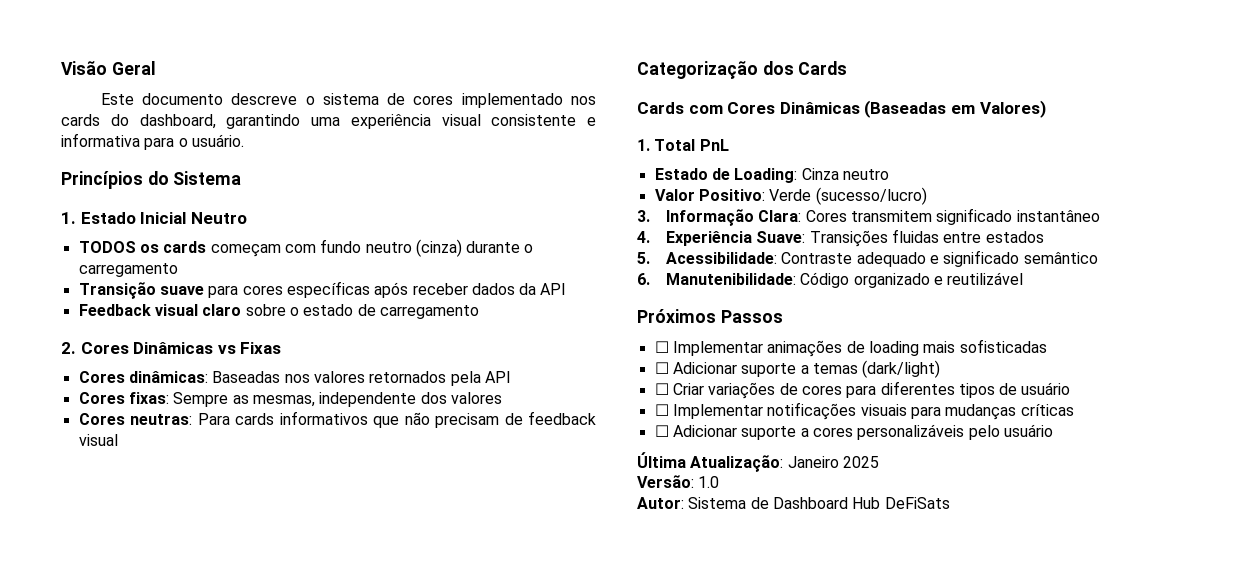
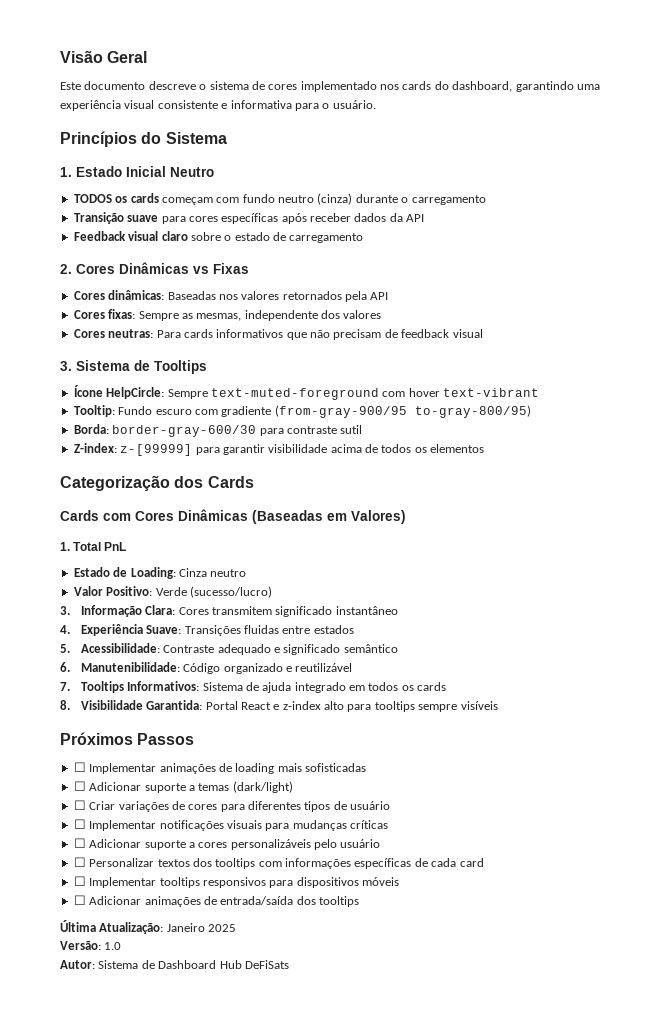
(118, 440) none -> [60,360,207,374] [73,385,539,400] [73,405,531,418] [73,424,363,437] [73,443,485,456] // 3. Sistema de Tooltips // Ícone HelpCircle: Sempre text-muted-foreground com hover text-vibrant // Tooltip: Fundo escuro com gradiente (from-gray-900/95 to-gray-800/95) // Borda: border-gray-600/30 para contraste sutil // Z-index: z-[99999] para garantir visibilidade acima de todos os elementos
(1024, 278) none -> [60,681,447,693] [60,700,498,712] // 7. Tooltips Informativos: Sistema de ajuda integrado em todos os cards // 8. Visibilidade Garantida: Portal React e z-index alto para tooltips sempre visíveis
(1053, 430) none -> [73,857,484,869] [73,876,399,888] [73,895,359,907] // ☐ Personalizar textos dos tooltips com informações específicas de cada card // ☐ Implementar tooltips responsivos para dispositivos móveis // ☐ Adicionar animações de entrada/saída dos tooltips

